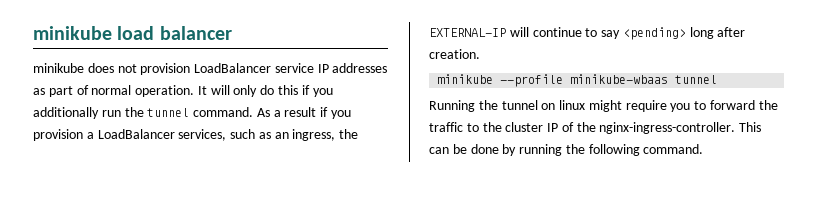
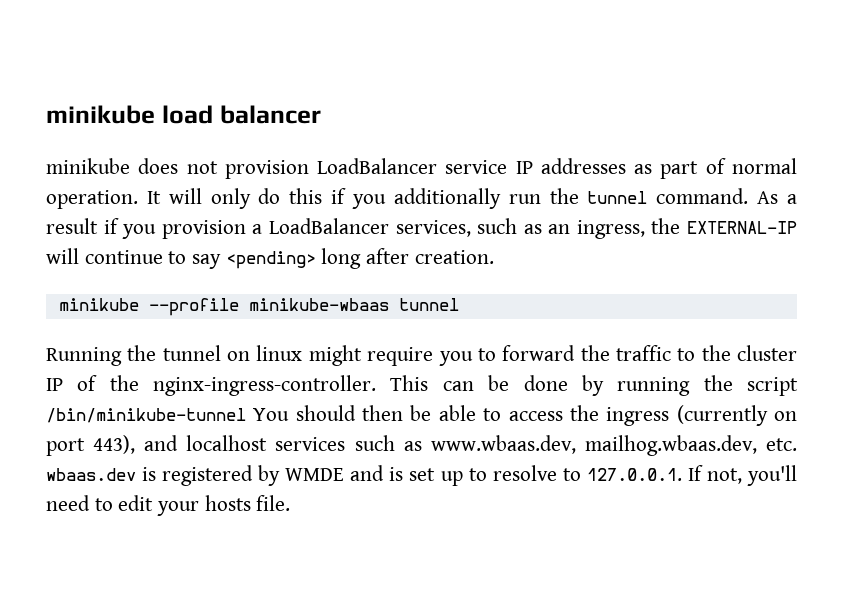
[588,144,704,156] following command. -> [747,377,798,396] [46,405,798,426] [46,435,797,456] [46,465,797,486] [46,495,291,516] script /bin/minikube-tunnel You should then be able to access the ingress (currently on port 443), and localhost services such as www.wbaas.dev, mailhog.wbaas.dev, etc. wbaas.dev is registered by WMDE and is set up to resolve to 127.0.0.1. If not, you'll need to edit your hosts file.

